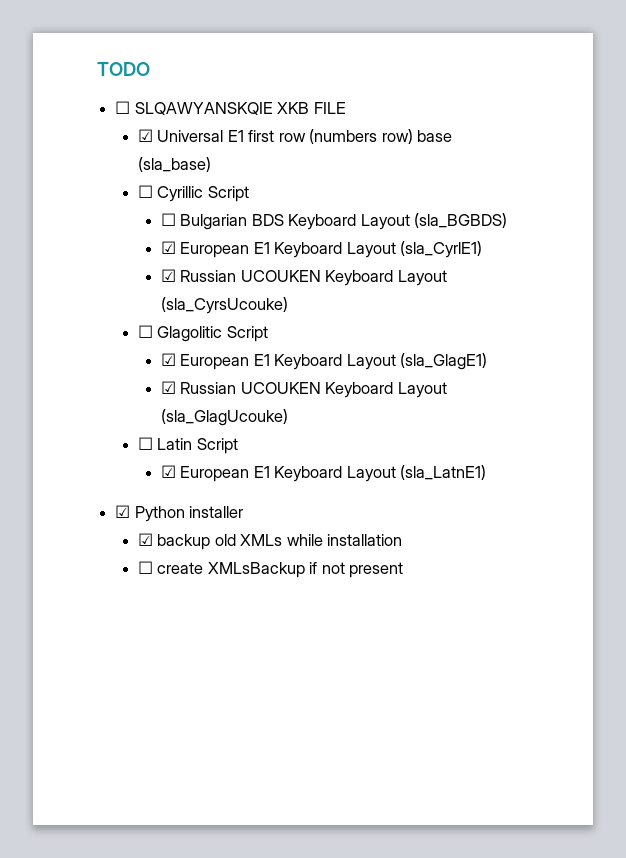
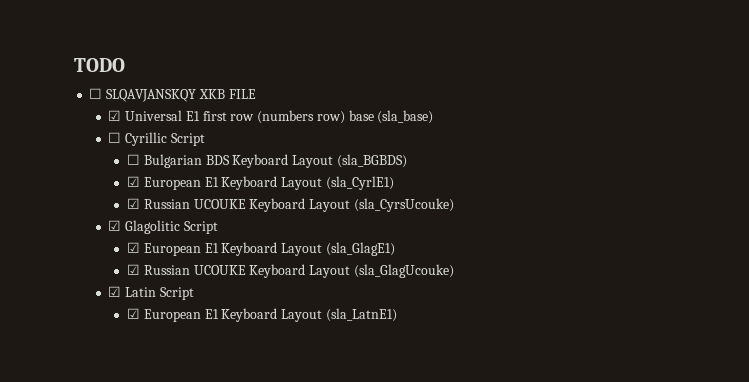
[134,102,273,115] SLQAWYANSKQIE -> [106,89,197,102] SLQAVJANSKQY
[240,270,321,282] UCOUKEN -> [193,199,246,209] UCOUKE
[138,325,154,338] ☐ -> [108,220,122,231] ☑
[240,382,321,394] UCOUKEN -> [193,265,246,275] UCOUKE
[138,437,154,450] ☐ -> [108,286,122,297] ☑
[115,505,244,522] [138,533,403,550] [138,561,404,578] // ☑ Python installer // ☑ backup old XMLs while installation // ☐ create XMLsBackup if not present -> (397, 315) none

